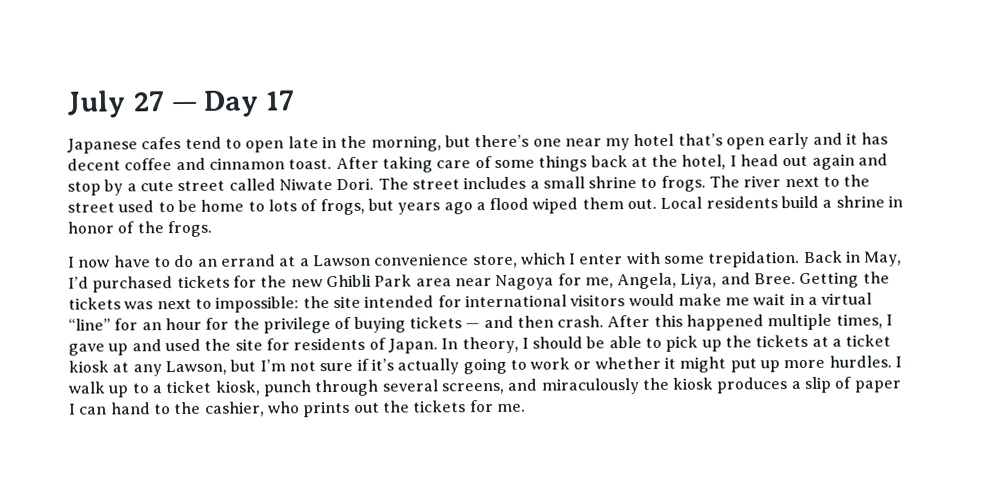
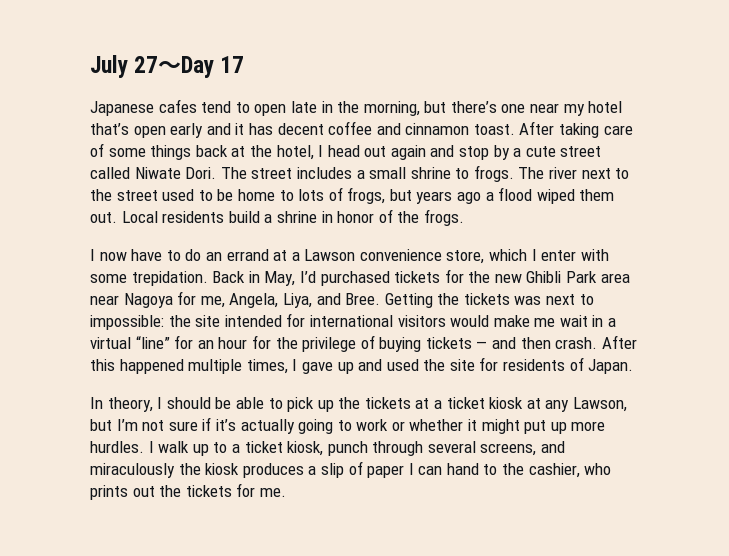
[171,101,198,112] — -> [158,61,182,73] ～
(438, 346) none -> (634, 366) //

